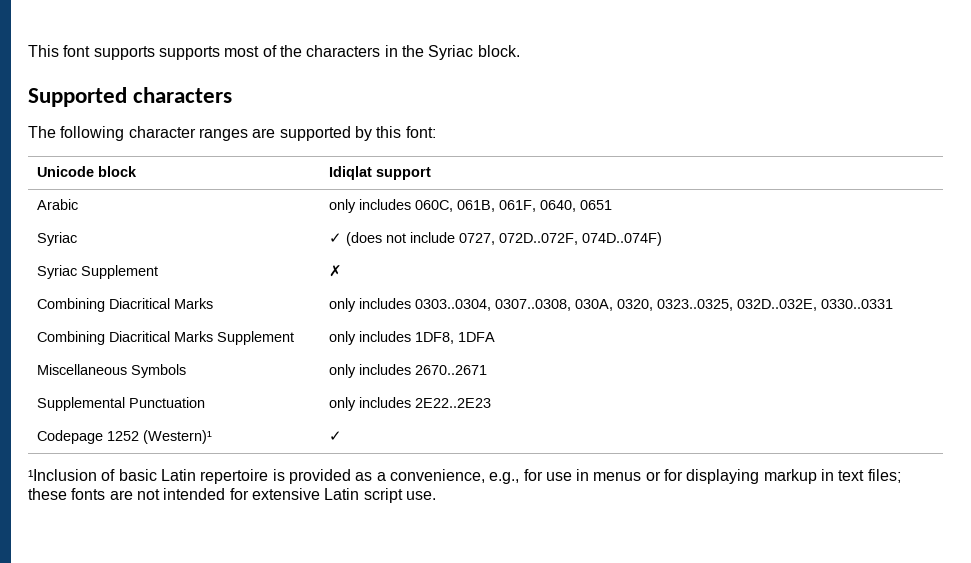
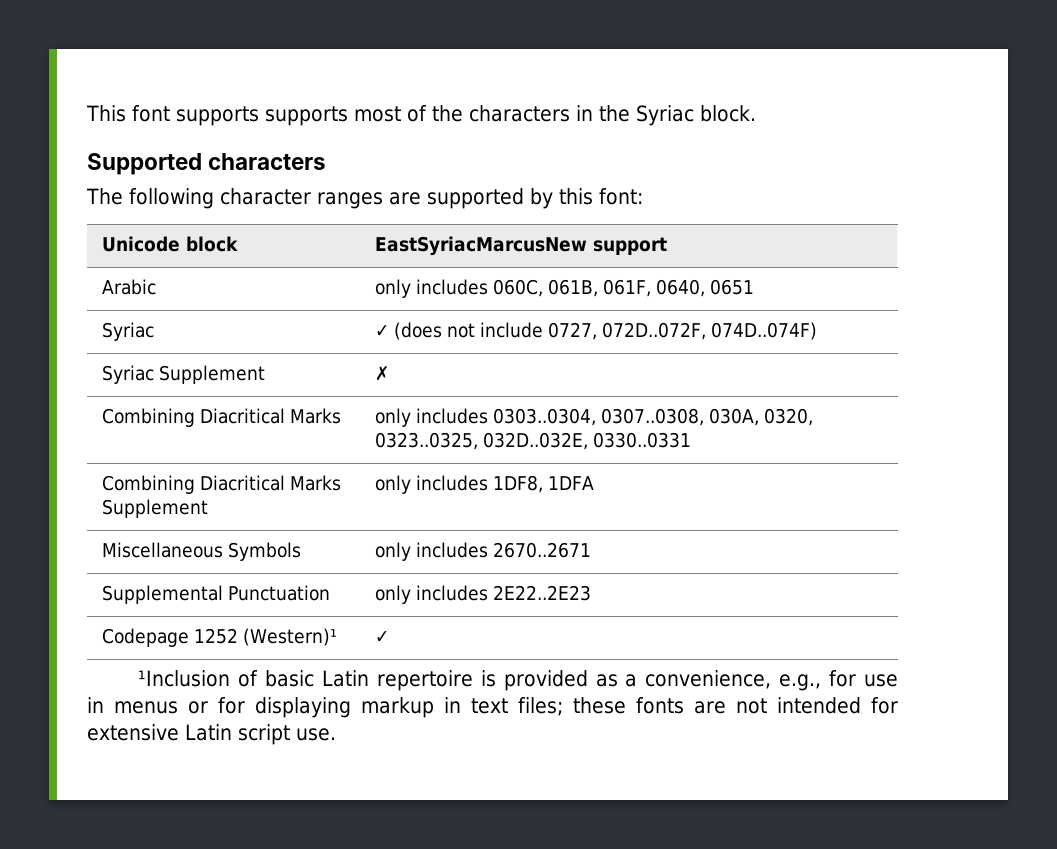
[328,166,372,180] Idiqlat -> [374,236,587,256] EastSyriacMarcusNew

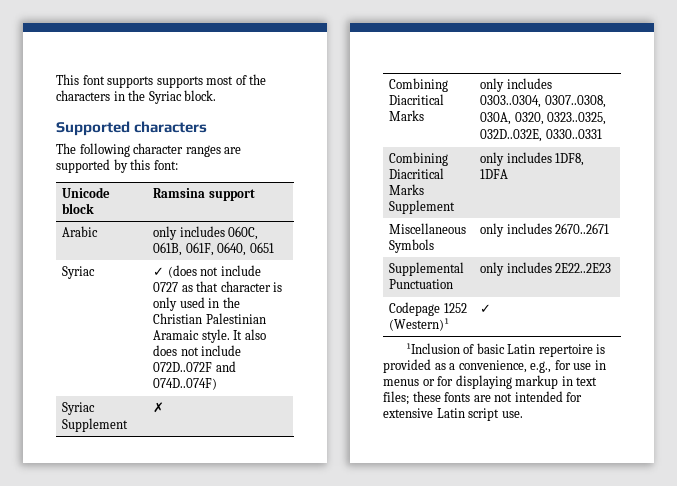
[374,236,587,256] EastSyriacMarcusNew -> [153,188,206,198] Ramsina
[547,322,706,340] 0727, 072D..072F, -> [153,281,283,292] [153,297,240,311] [153,313,266,324] [153,329,266,343] [153,345,242,356] [153,361,236,372] 0727 as that character is only used in the Christian Palestinian Aramaic style. It also does not include 072D..072F and

